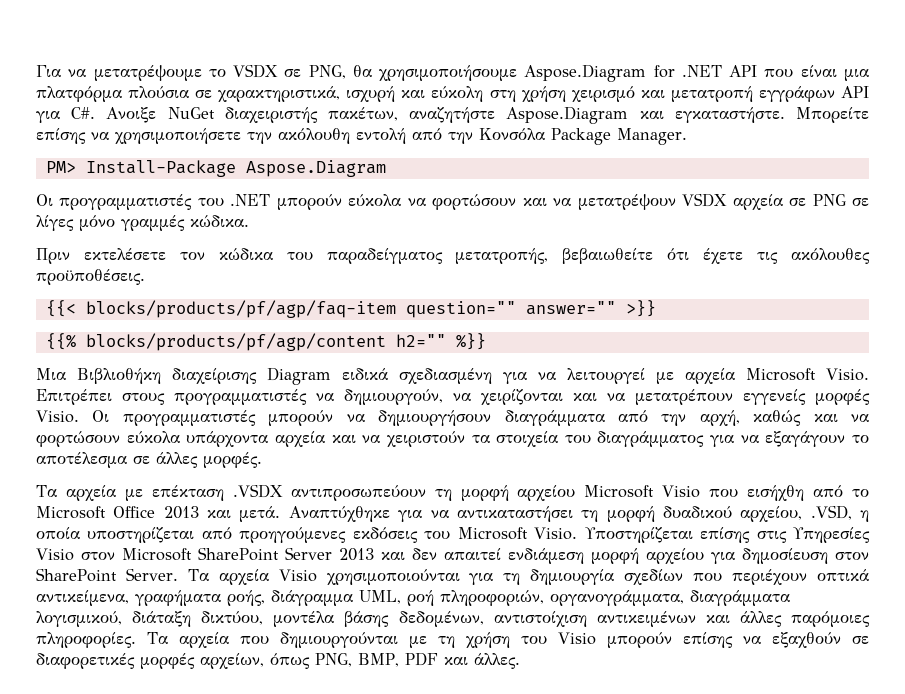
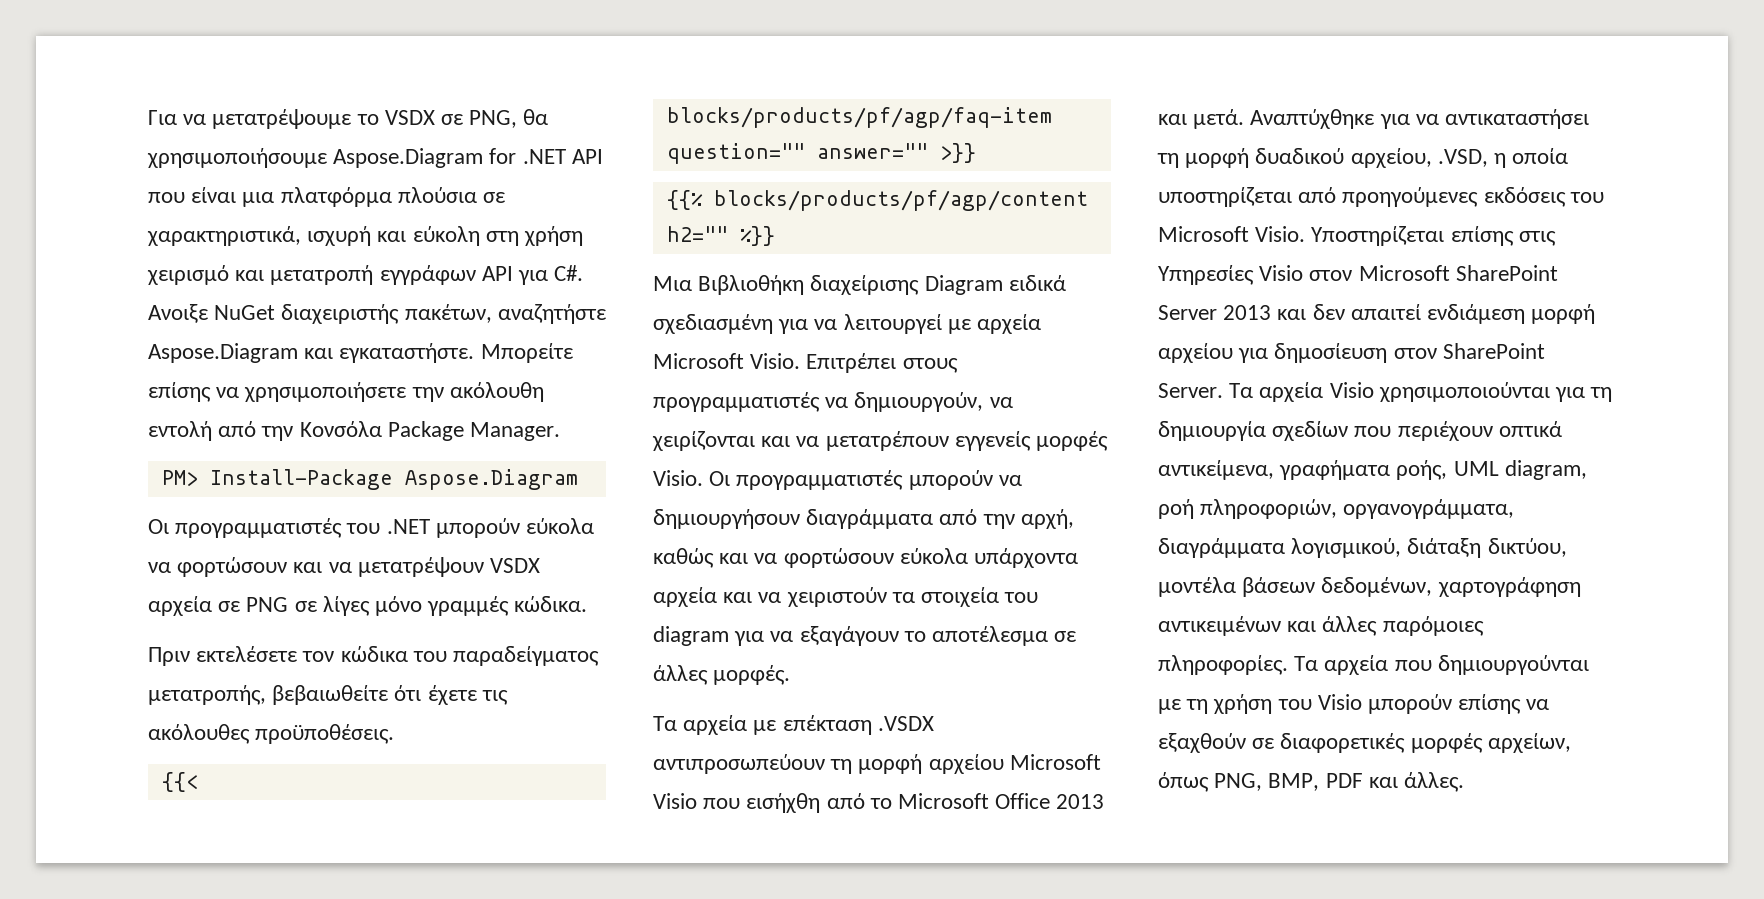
[597,431,705,447] διαγράμματος -> [653,626,729,646] diagram
[271,590,401,606] διάγραμμα UML, -> [1453,460,1587,480] UML diagram,
[344,611,587,627] βάσης δεδομένων, αντιστοίχιση -> [1242,577,1581,597] βάσεων δεδομένων, χαρτογράφηση

